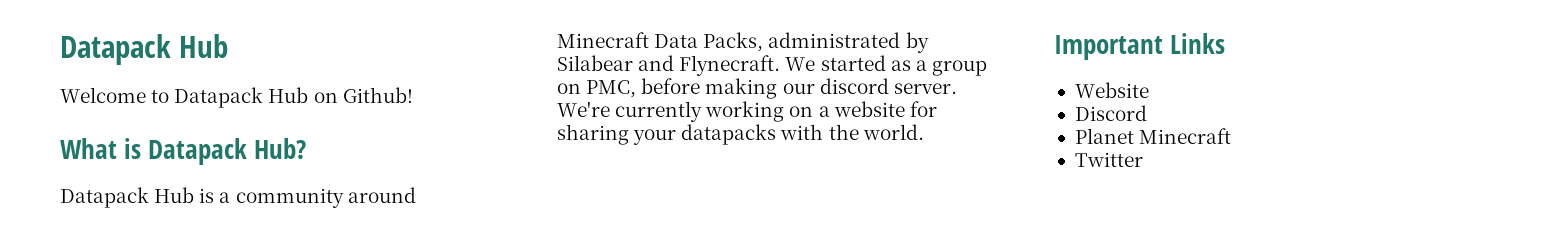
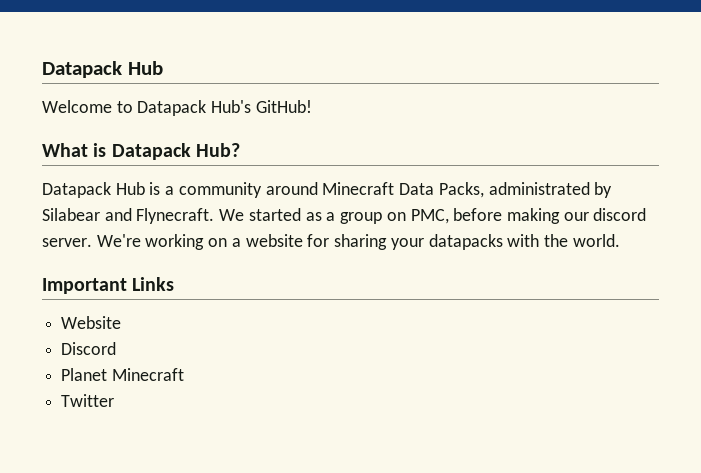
[268,87,413,103] Hub on Github! -> [211,100,312,113] Hub's GitHub!
[615,101,703,122] currently -> (141, 240) none

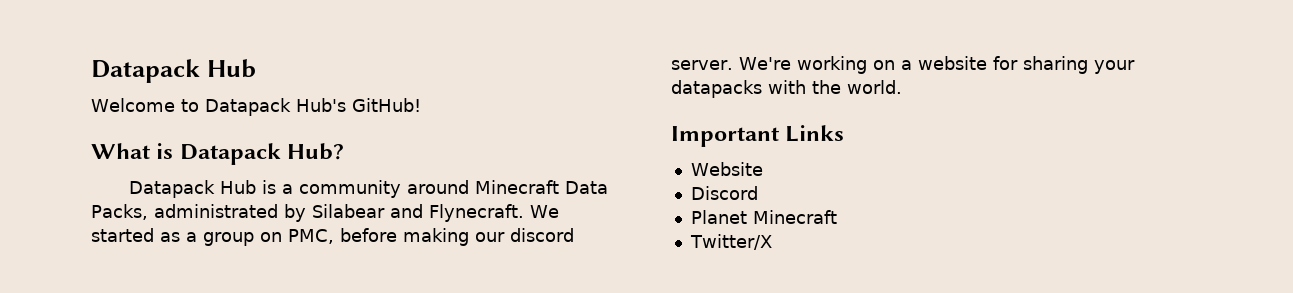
[61,394,115,407] Twitter -> [689,234,772,250] Twitter/X

